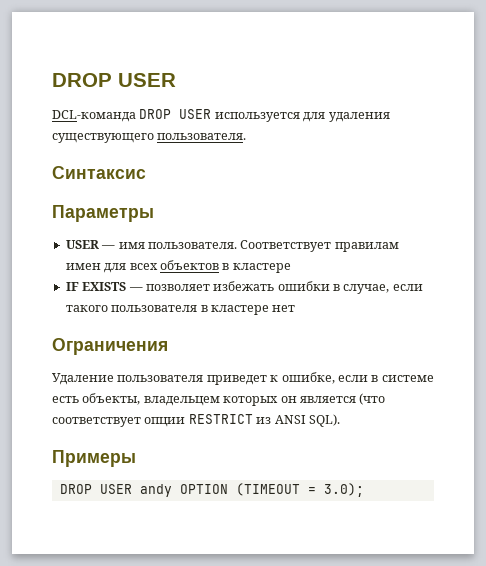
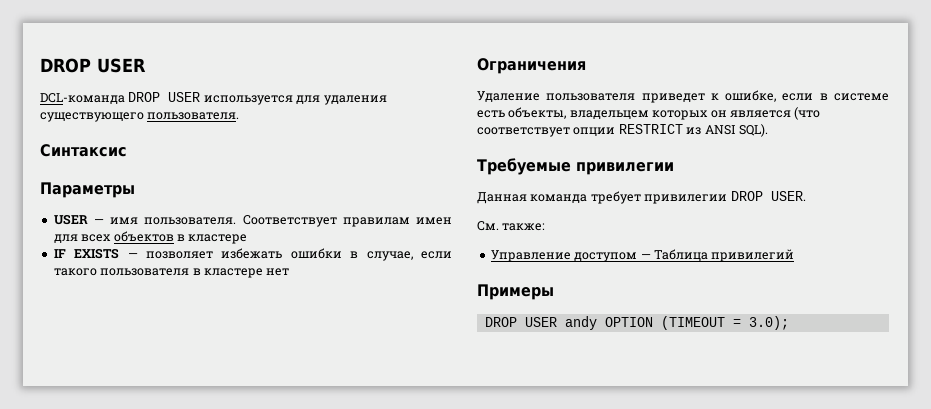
(340, 420) none -> [477,158,674,175] [477,191,806,204] [477,221,546,231] [490,249,795,262] // Требуемые привилегии // Данная команда требует привилегии DROP USER. // См. также: // Управление доступом — Таблица привилегий

